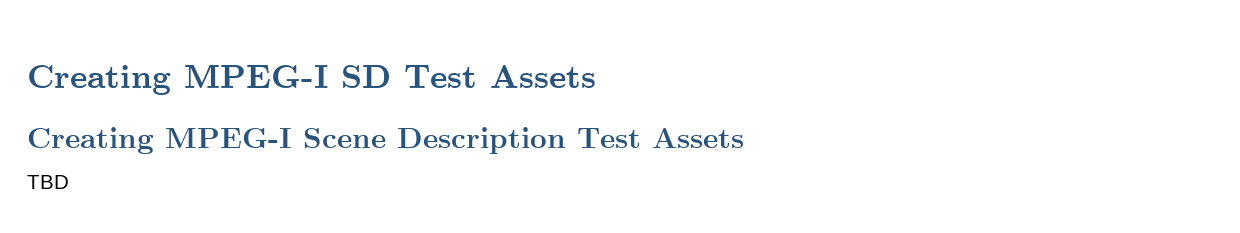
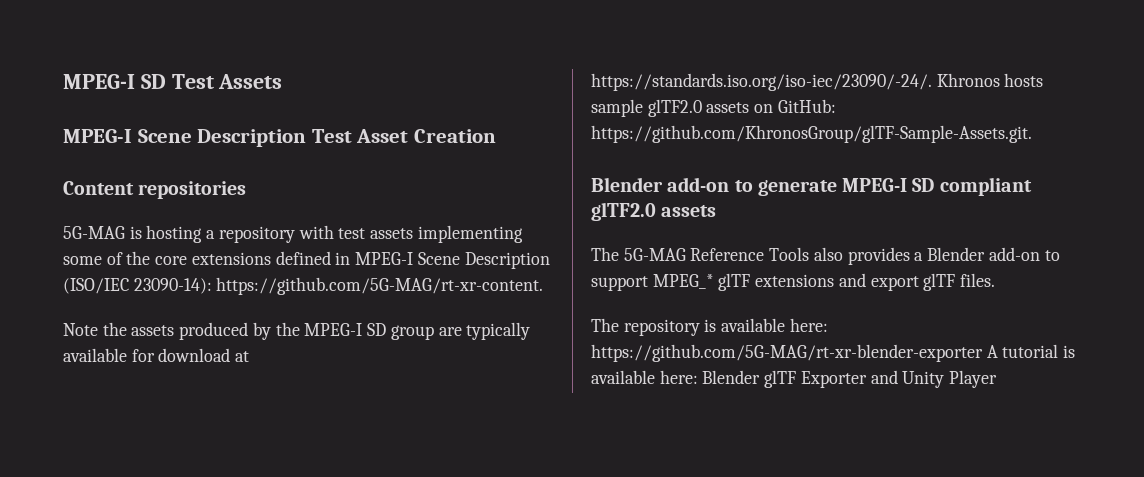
[27,65,171,95] Creating -> (63, 81) none
[27,127,154,154] Creating -> (283, 81) none
[652,128,744,148] [27,175,69,189] Assets // TBD -> [356,129,496,143] [63,181,247,199] [63,225,523,243] [63,251,550,269] [63,277,544,295] [63,322,531,340] [63,348,250,362] [591,73,1044,91] [591,99,836,117] [591,125,1032,143] [591,177,1032,196] [591,202,717,221] [591,247,1060,265] [591,273,996,291] [591,318,828,336] [591,344,1076,362] [591,370,998,388] Asset Creation // Content repositories // 5G-MAG is hosting a repository with test assets implementing some of the core extensions defined in MPEG-I Scene Description (ISO/IEC 23090-14): https://github.com/5G-MAG/rt-xr-content. // Note the assets produced by the MPEG-I SD group are typically available for download at https://standards.iso.org/iso-iec/23090/-24/. Khronos hosts sample glTF2.0 assets on GitHub: https://github.com/KhronosGroup/glTF-Sample-Assets.git. // Blender add-on to generate MPEG-I SD compliant glTF2.0 assets // The 5G-MAG Reference Tools also provides a Blender add-on to support MPEG_* glTF extensions and export glTF files. // The repository is available here: https://github.com/5G-MAG/rt-xr-blender-exporter A tutorial is available here: Blender glTF Exporter and Unity Player

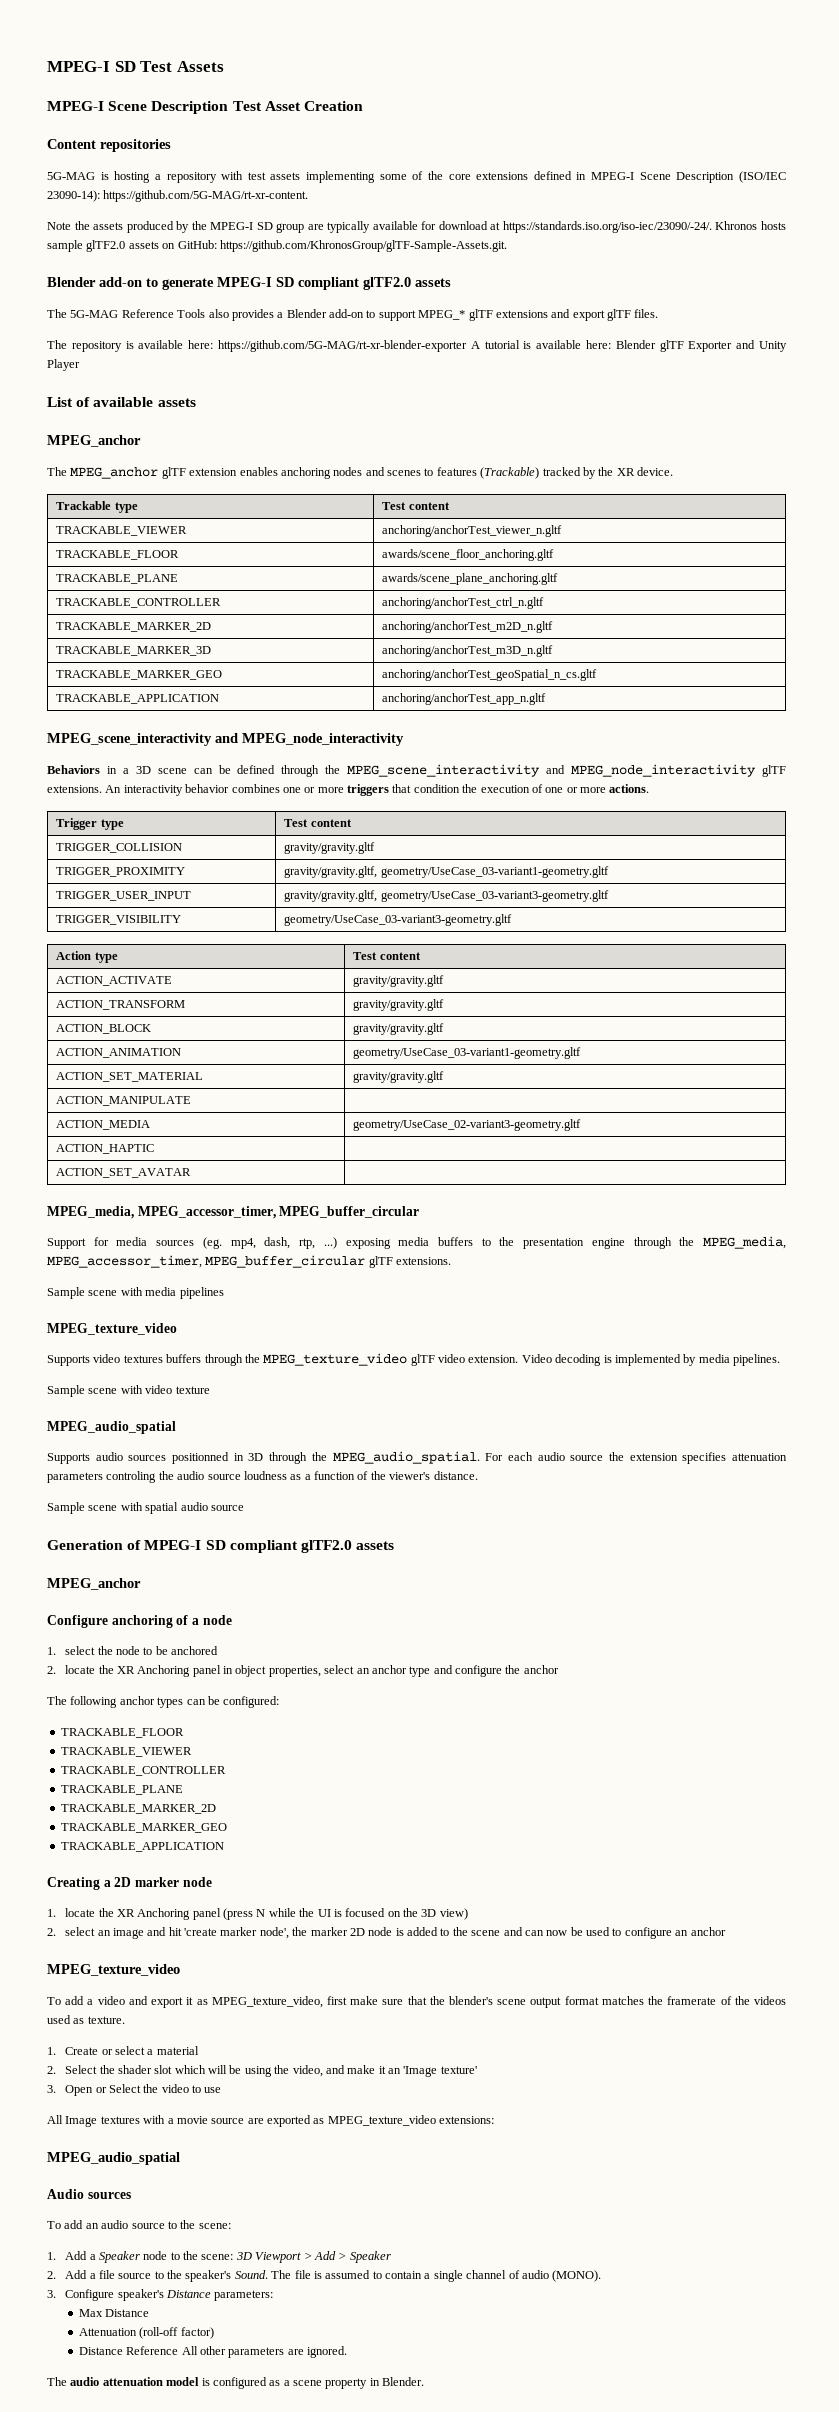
(998, 379) none -> [47,397,196,407] [47,435,141,447] [47,467,673,479] [56,501,138,513] [382,502,450,510] [56,526,188,536] [382,525,563,537] [56,550,180,560] [382,549,555,561] [56,574,179,584] [382,573,559,585] [56,598,222,608] [382,597,545,609] [56,622,212,632] [382,621,554,633] [56,646,212,656] [382,645,554,657] [56,670,223,680] [382,669,598,681] [56,694,220,704] [382,693,547,705] [47,733,404,746] [47,764,786,777] [47,784,650,796] [56,818,124,830] [284,819,352,827] [56,843,183,853] [284,842,376,854] [56,867,186,877] [284,866,609,878] [56,891,192,901] [284,890,609,902] [56,915,182,925] [284,914,513,926] [56,951,118,963] [353,952,421,960] [56,976,173,986] [353,975,445,987] [56,1000,186,1010] [353,999,445,1011] [56,1024,152,1034] [353,1023,445,1035] [56,1048,182,1058] [353,1047,582,1059] [56,1072,204,1082] [353,1071,445,1083] [56,1096,192,1106] [56,1120,151,1130] [353,1119,582,1131] [56,1144,155,1154] [56,1168,192,1178] [47,1206,420,1219] [47,1236,786,1249] [47,1255,452,1268] [47,1287,224,1299] [47,1323,177,1335] [47,1353,780,1366] [47,1385,210,1397] [47,1421,176,1434] [47,1451,787,1464] [47,1471,478,1483] [47,1502,244,1514] [47,1540,395,1553] [47,1578,141,1590] [47,1615,232,1628] [47,1646,219,1655] [47,1665,559,1677] [47,1696,280,1708] [60,1728,184,1738] [60,1747,192,1757] [60,1766,226,1776] [60,1785,183,1795] [60,1804,216,1814] [60,1823,227,1833] [60,1842,224,1852] [47,1877,212,1890] [47,1908,468,1920] [47,1927,726,1939] [47,1964,180,1976] [47,1996,787,2008] [47,2015,125,2024] [47,2046,199,2055] [47,2065,477,2077] [47,2084,222,2096] [47,2115,495,2127] [47,2152,180,2165] [47,2189,131,2199] [47,2220,231,2229] [47,2251,391,2263] [47,2270,602,2282] [47,2289,274,2301] [78,2309,150,2317] [78,2327,214,2339] [78,2346,348,2358] [47,2377,425,2389] // List of available assets // MPEG_anchor // The MPEG_anchor glTF extension enables anchoring nodes and scenes to features (Trackable) tracked by the XR device. // Trackable type | Test content // TRACKABLE_VIEWER | anchoring/anchorTest_viewer_n.gltf // TRACKABLE_FLOOR | awards/scene_floor_anchoring.gltf // TRACKABLE_PLANE | awards/scene_plane_anchoring.gltf // TRACKABLE_CONTROLLER | anchoring/anchorTest_ctrl_n.gltf // TRACKABLE_MARKER_2D | anchoring/anchorTest_m2D_n.gltf // TRACKABLE_MARKER_3D | anchoring/anchorTest_m3D_n.gltf // TRACKABLE_MARKER_GEO | anchoring/anchorTest_geoSpatial_n_cs.gltf // TRACKABLE_APPLICATION | anchoring/anchorTest_app_n.gltf // MPEG_scene_interactivity and MPEG_node_interactivity // Behaviors in a 3D scene can be defined through the MPEG_scene_interactivity and MPEG_node_interactivity glTF extensions. An interactivity behavior combines one or more triggers that condition the execution of one or more actions. // Trigger type | Test content // TRIGGER_COLLISION | gravity/gravity.gltf // TRIGGER_PROXIMITY | gravity/gravity.gltf, geometry/UseCase_03-variant1-geometry.gltf // TRIGGER_USER_INPUT | gravity/gravity.gltf, geometry/UseCase_03-variant3-geometry.gltf // TRIGGER_VISIBILITY | geometry/UseCase_03-variant3-geometry.gltf // Action type | Test content // ACTION_ACTIVATE | gravity/gravity.gltf // ACTION_TRANSFORM | gravity/gravity.gltf // ACTION_BLOCK | gravity/gravity.gltf // ACTION_ANIMATION | geometry/UseCase_03-variant1-geometry.gltf // ACTION_SET_MATERIAL | gravity/gravity.gltf // ACTION_MANIPULATE | // ACTION_MEDIA | geometry/UseCase_02-variant3-geometry.gltf // ACTION_HAPTIC | // ACTION_SET_AVATAR | // MPEG_media, MPEG_accessor_timer, MPEG_buffer_circular // Support for media sources (eg. mp4, dash, rtp, ...) exposing media buffers to the presentation engine through the MPEG_media, MPEG_accessor_timer, MPEG_buffer_circular glTF extensions. // Sample scene with media pipelines // MPEG_texture_video // Supports video textures buffers through the MPEG_texture_video glTF video extension. Video decoding is implemented by media pipelines. // Sample scene with video texture // MPEG_audio_spatial // Supports audio sources positionned in 3D through the MPEG_audio_spatial. For each audio source the extension specifies attenuation parameters controling the audio source loudness as a function of the viewer's distance. // Sample scene with spatial audio source // Generation of MPEG-I SD compliant glTF2.0 assets // MPEG_anchor // Configure anchoring of a node // 1. select the node to be anchored // 2. locate the XR Anchoring panel in object properties, select an anchor type and configure the anchor // The following anchor types can be configured: // TRACKABLE_FLOOR // TRACKABLE_VIEWER // TRACKABLE_CONTROLLER // TRACKABLE_PLANE // TRACKABLE_MARKER_2D // TRACKABLE_MARKER_GEO // TRACKABLE_APPLICATION // Creating a 2D marker node // 1. locate the XR Anchoring panel (press N while the UI is focused on the 3D view) // 2. select an image and hit 'create marker node', the marker 2D node is added to the scene and can now be used to configure an anchor // MPEG_texture_video // To add a video and export it as MPEG_texture_video, first make sure that the blender's scene output format matches the framerate of the videos used as texture. // 1. Create or select a material // 2. Select the shader slot which will be using the video, and make it an 'Image texture' // 3. Open or Select the video to use // All Image textures with a movie source are exported as MPEG_texture_video extensions: // MPEG_audio_spatial // Audio sources // To add an audio source to the scene: // 1. Add a Speaker node to the scene: 3D Viewport > Add > Speaker // 2. Add a file source to the speaker's Sound. The file is assumed to contain a single channel of audio (MONO). // 3. Configure speaker's Distance parameters: // Max Distance // Attenuation (roll-off factor) // Distance Reference All other parameters are ignored. // The audio attenuation model is configured as a scene property in Blender.

